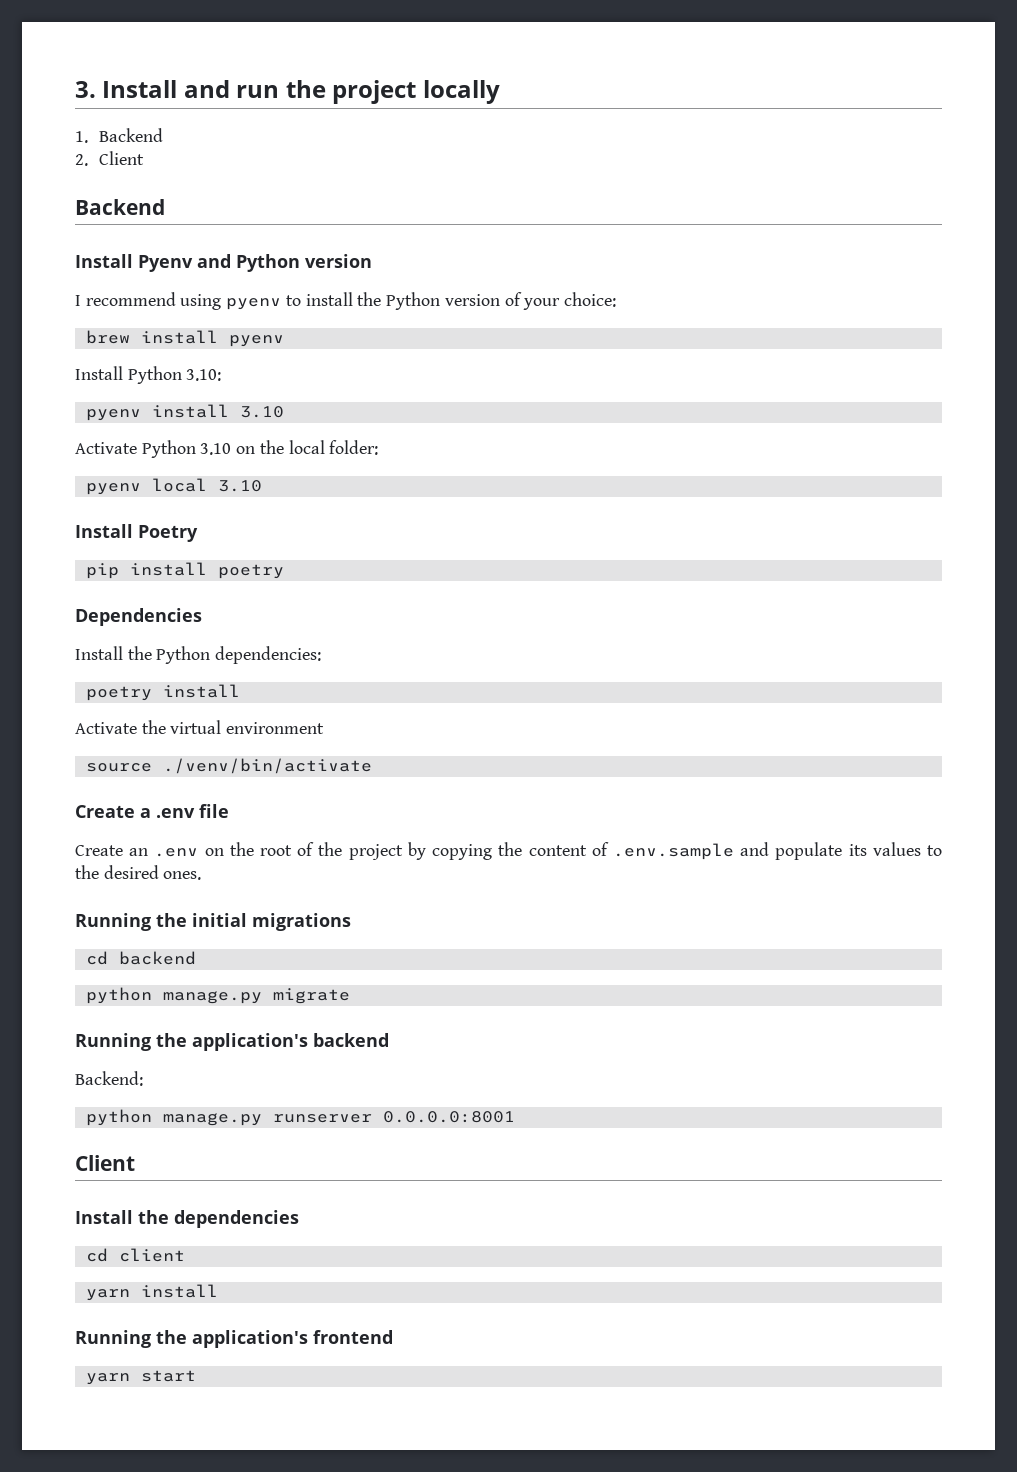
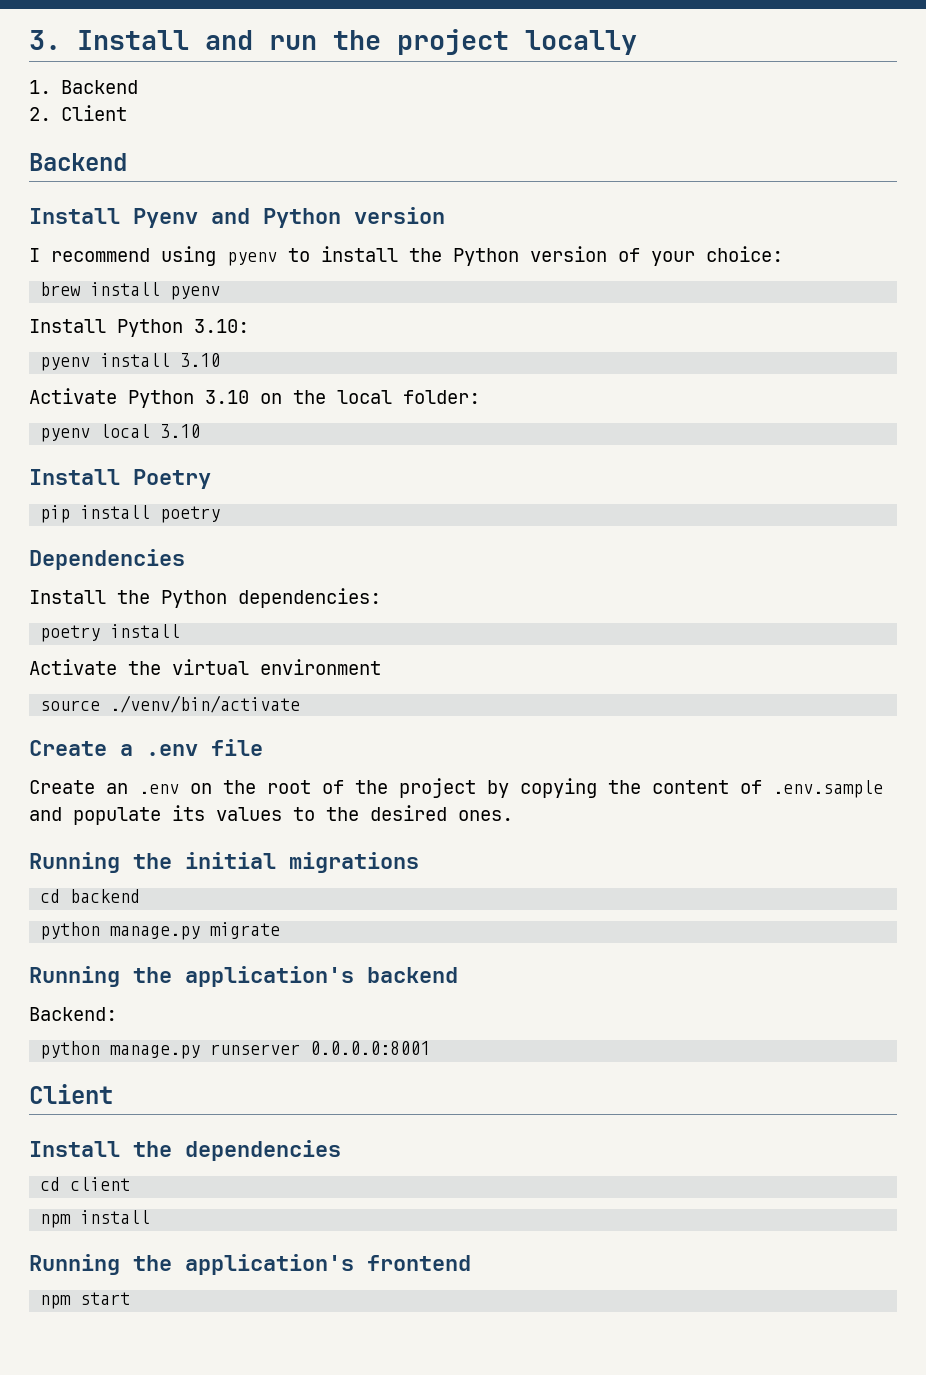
[85,1289,130,1301] yarn -> [40,1214,72,1228] npm
[85,1373,130,1385] yarn -> [40,1295,72,1309] npm

